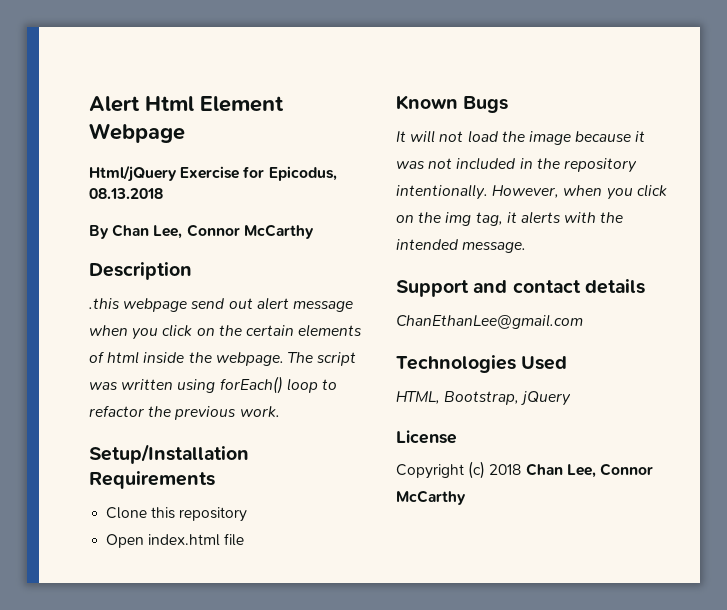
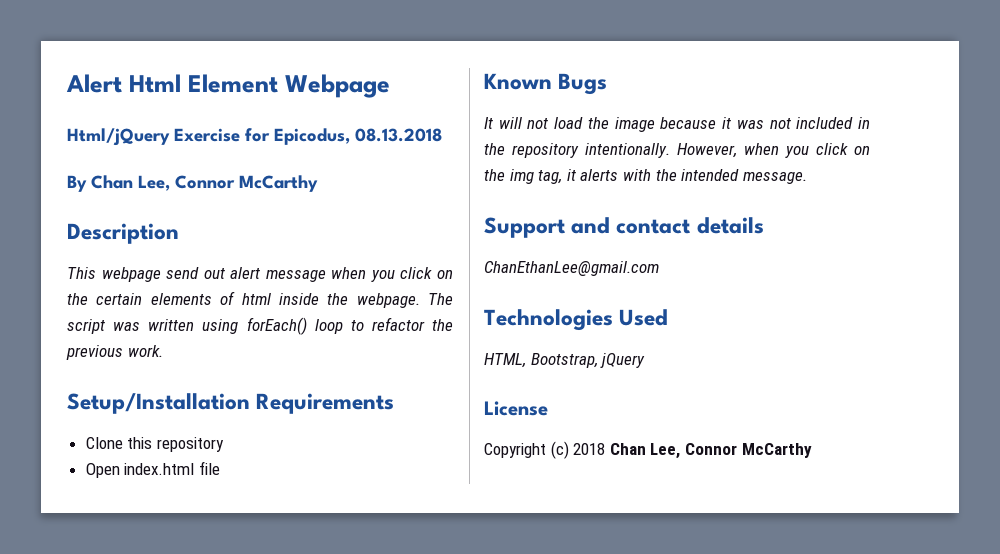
[89,298,120,309] .this -> [67,267,96,279] This

